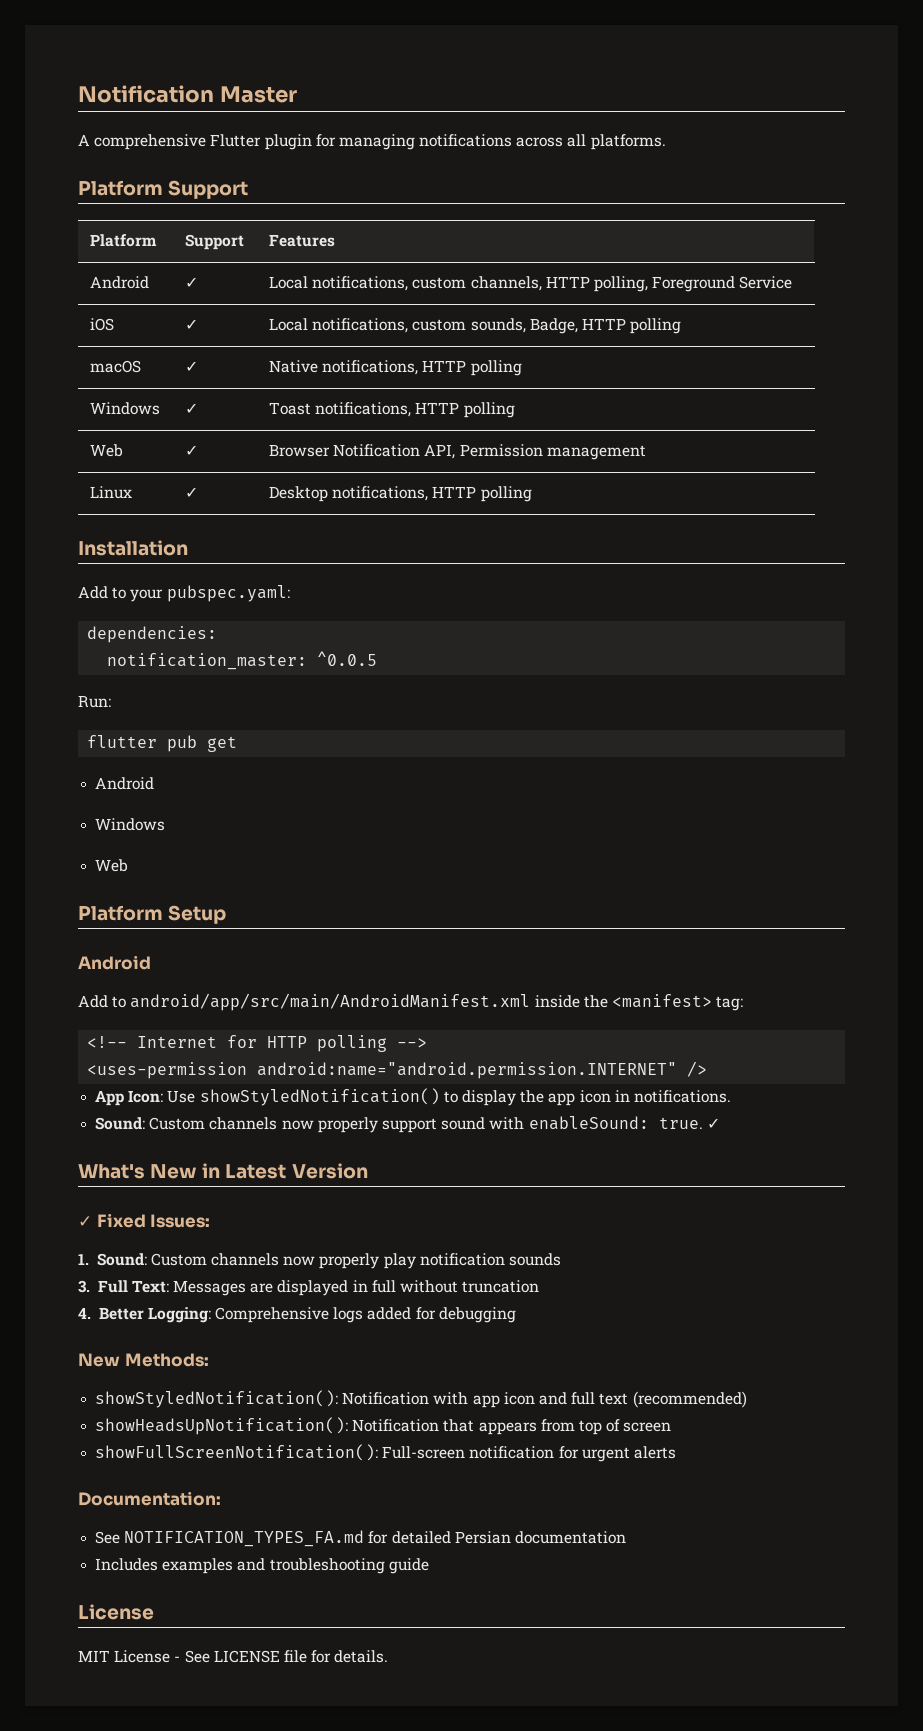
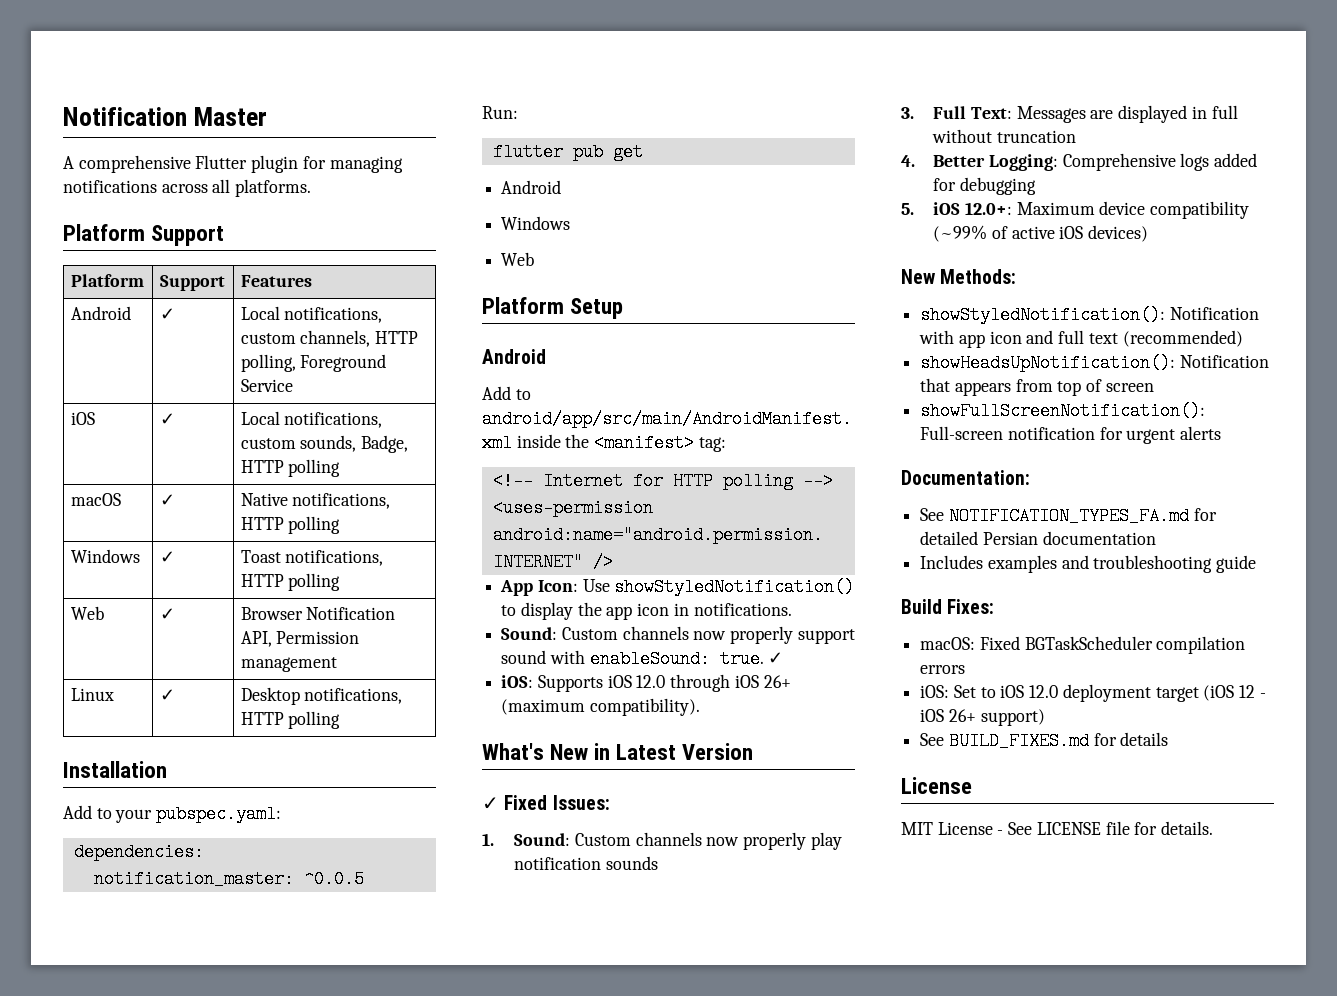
(720, 1123) none -> [501,674,791,692] [501,698,700,716] // iOS: Supports iOS 12.0 through iOS 26+ (maximum compatibility).
(516, 1315) none -> [901,201,1250,219] [933,225,1149,242] // 5. iOS 12.0+: Maximum device compatibility (~99% of active iOS devices)
(429, 1566) none -> [901,599,995,614] [920,636,1246,654] [920,665,966,674] [920,684,1266,702] [920,709,1045,726] [920,732,1169,750] // Build Fixes: // macOS: Fixed BGTaskScheduler compilation errors // iOS: Set to iOS 12.0 deployment target (iOS 12 - iOS 26+ support) // See BUILD_FIXES.md for details

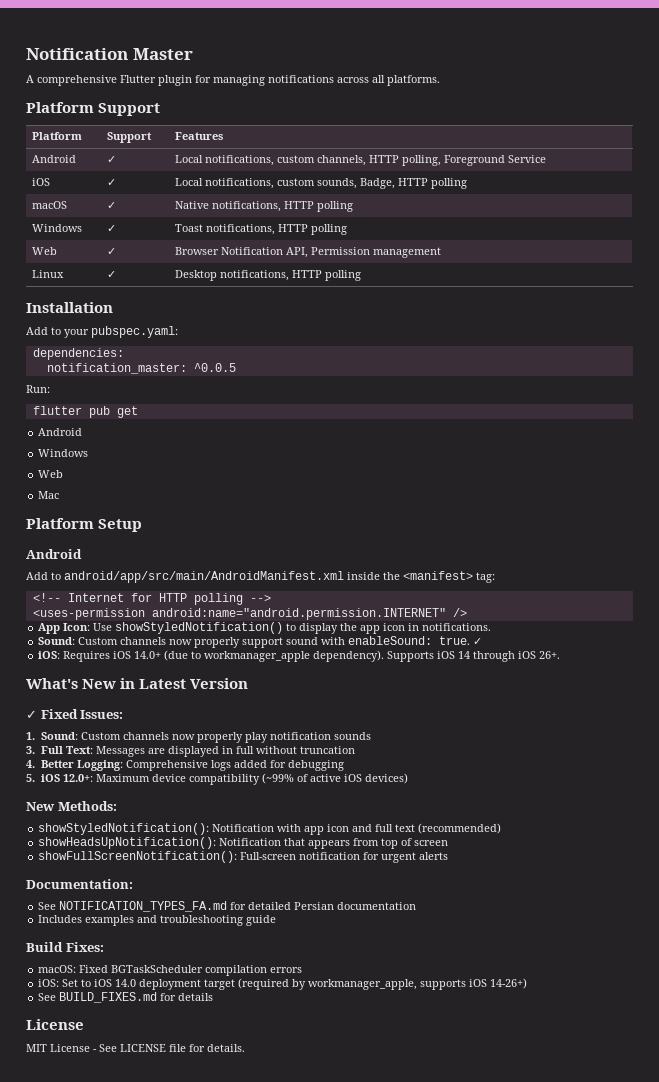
(535, 259) none -> [38,491,60,499] // Mac
(534, 681) none -> [63,650,385,662] Requires iOS 14.0+ (due to workmanager_apple dependency).
[636,675,666,688] 12.0 -> [458,651,471,659] 14
[763,675,791,688] [501,698,700,716] 26+ (maximum compatibility). -> [539,651,561,659] 26+.
[1029,685,1059,698] 12.0 -> [115,979,137,987] 14.0
[1203,685,1266,701] [920,709,1045,726] (iOS 12 - iOS 26+ support) -> [238,978,528,990] (required by workmanager_apple, supports iOS 14-26+)

